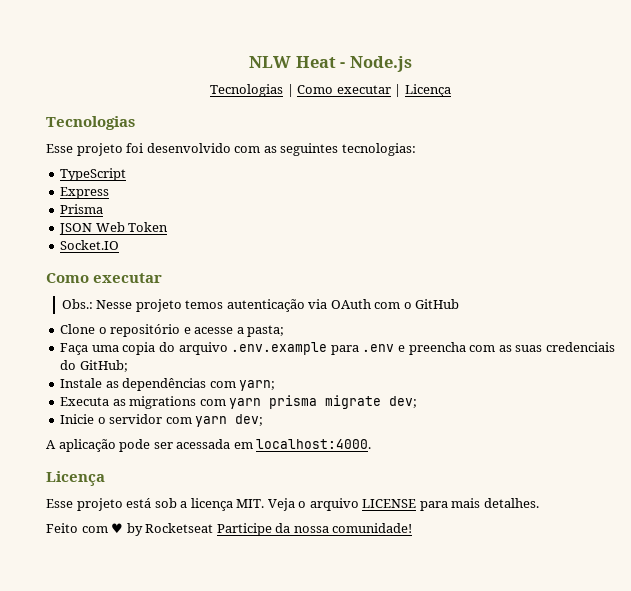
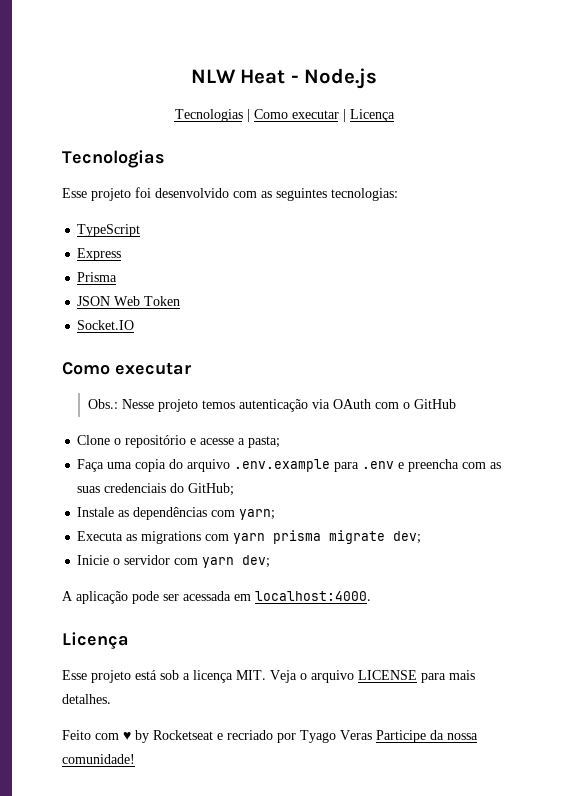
(214, 528) none -> [217,730,372,743] e recriado por Tyago Veras

